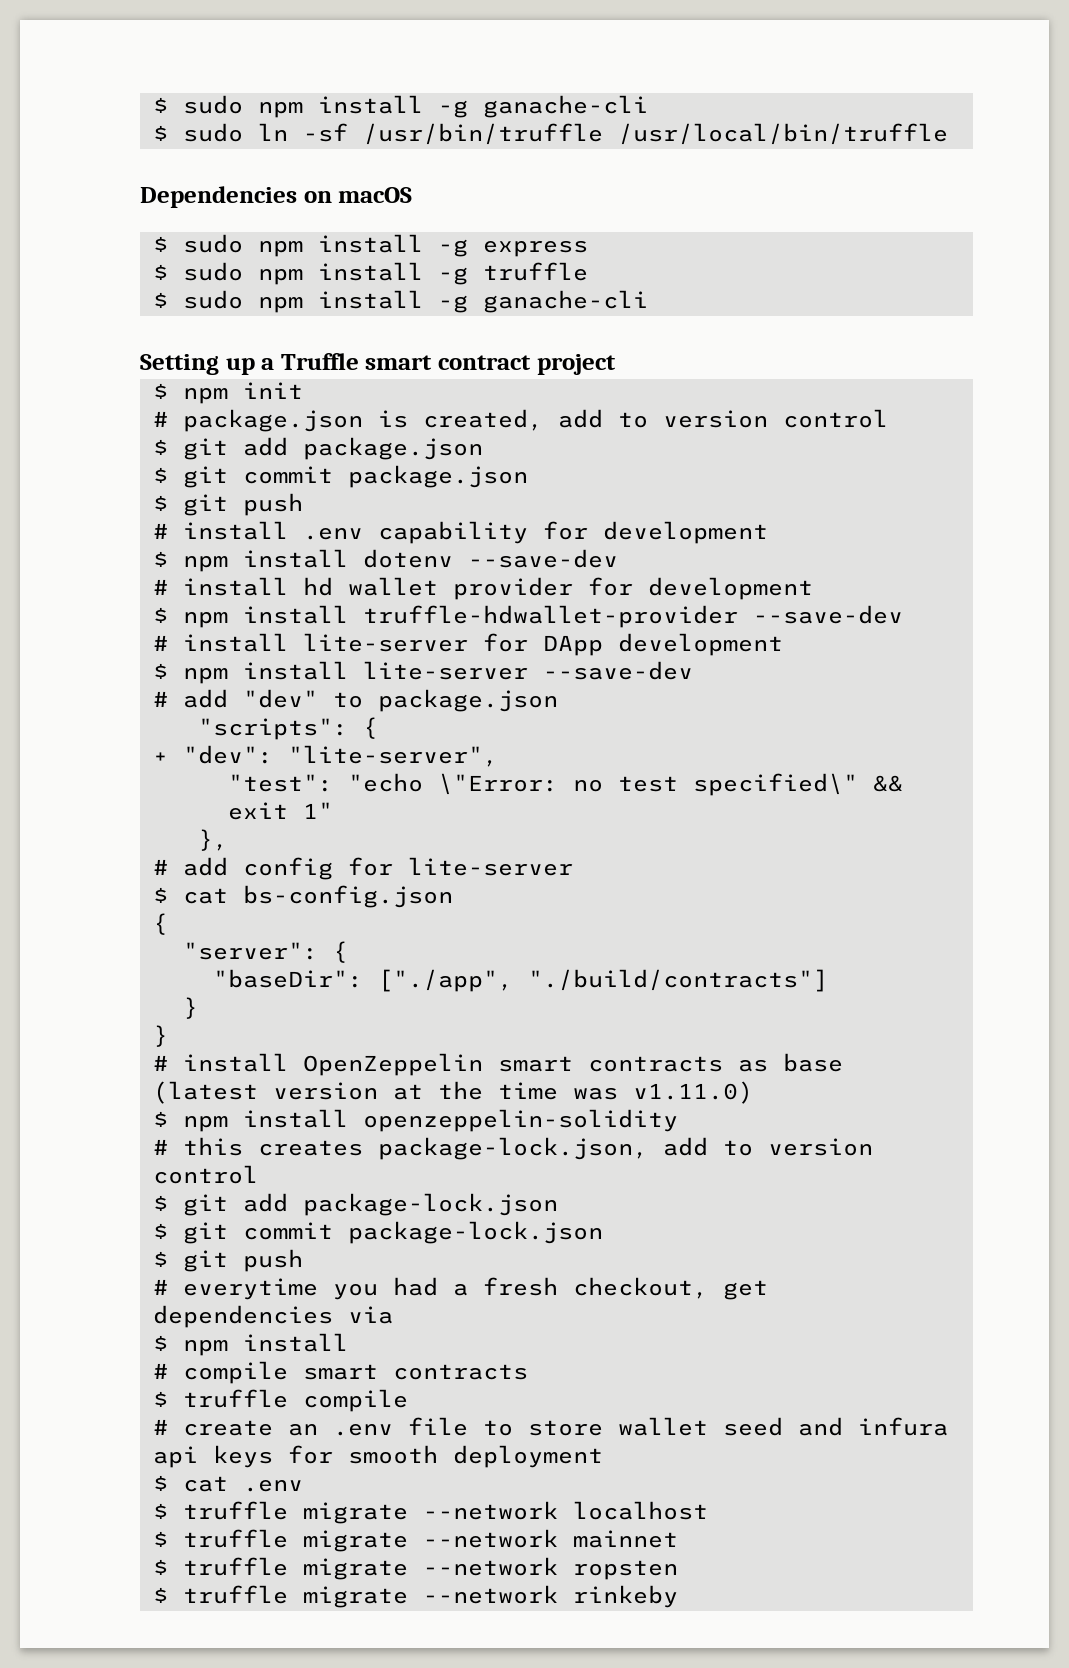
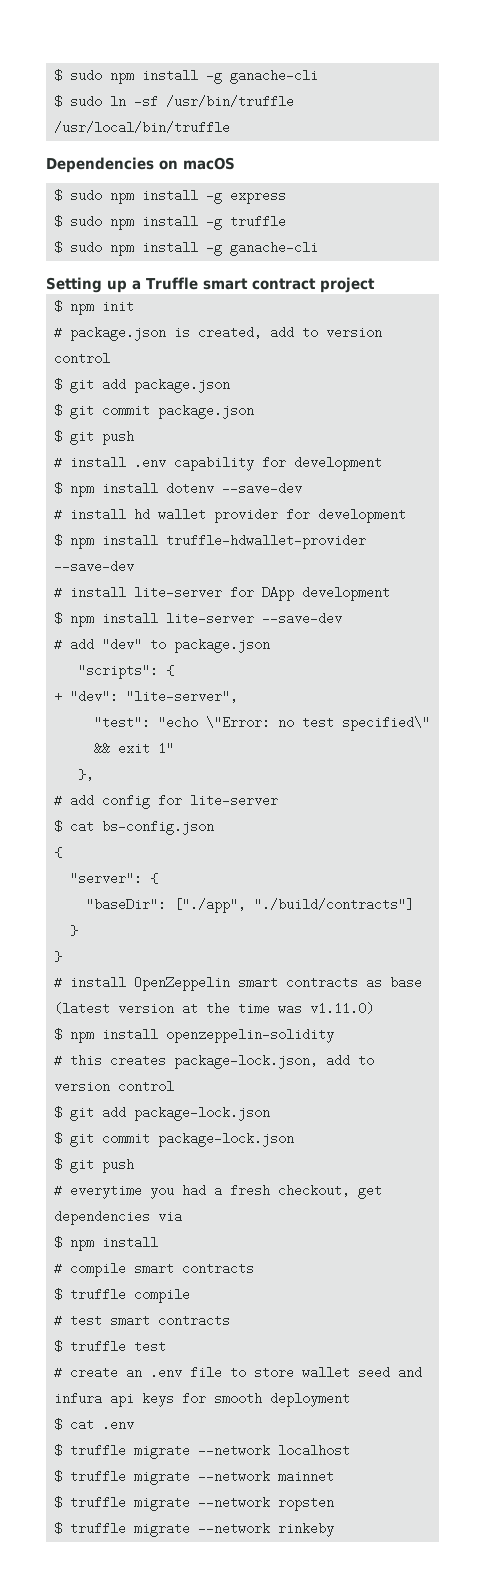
(409, 1400) none -> [53,1314,230,1327] [53,1340,166,1353] // # test smart contracts // $ truffle test

